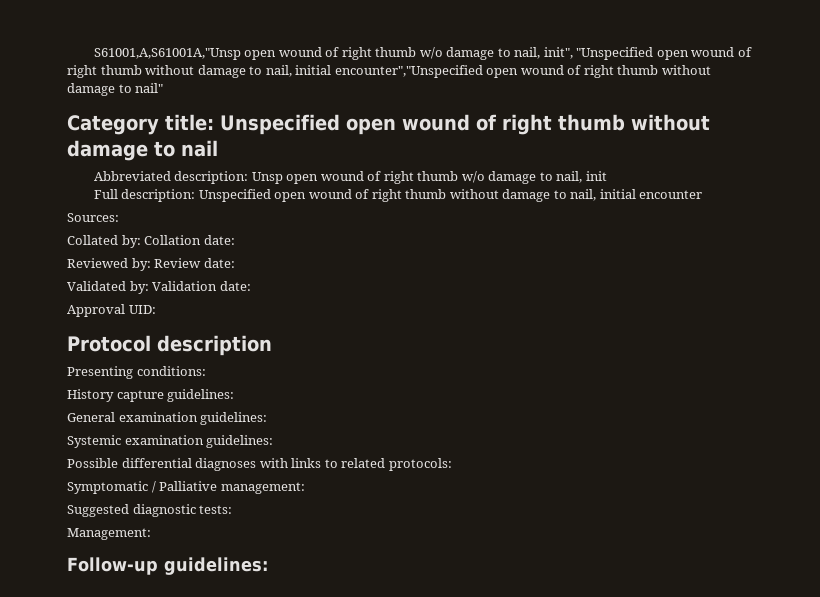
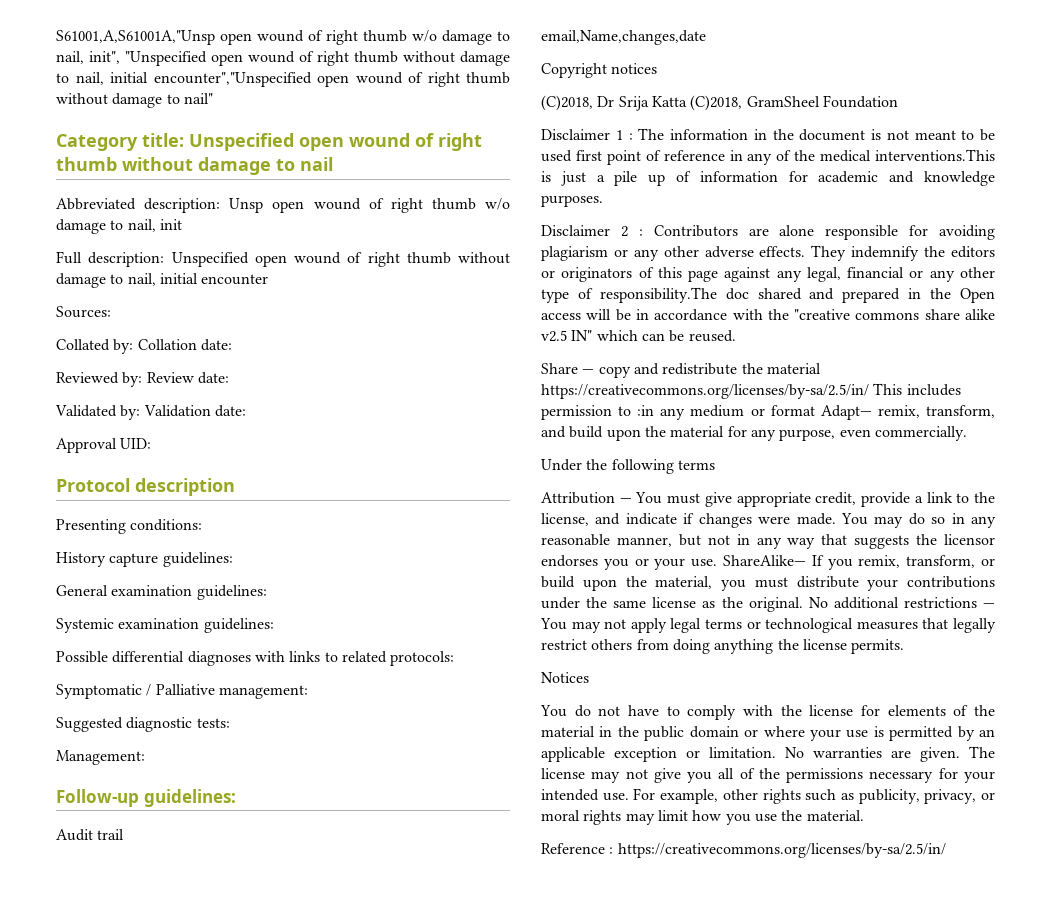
(268, 566) none -> [56,829,125,841] [541,30,706,45] [541,63,658,78] [541,95,898,111] [541,128,995,141] [541,149,995,165] [541,171,995,186] [541,195,603,207] [541,225,995,240] [541,245,996,261] [541,267,995,282] [541,287,996,303] [541,309,995,321] [541,330,736,342] [541,363,821,378] [541,383,961,399] [541,405,995,420] [541,426,967,441] [541,459,715,474] [541,492,996,507] [541,513,996,528] [541,534,995,549] [541,555,995,570] [541,576,995,591] [541,597,995,612] [540,618,996,633] [541,639,905,654] [541,672,589,683] [540,705,995,720] [541,726,996,741] [541,746,995,762] [541,768,995,783] [541,788,995,804] [541,810,864,825] [541,843,946,858] // Audit trail // email,Name,changes,date // Copyright notices // (C)2018, Dr Srija Katta (C)2018, GramSheel Foundation // Disclaimer 1 : The information in the document is not meant to be used first point of reference in any of the medical interventions.This is just a pile up of information for academic and knowledge purposes. // Disclaimer 2 : Contributors are alone responsible for avoiding plagiarism or any other adverse effects. They indemnify the editors or originators of this page against any legal, financial or any other type of responsibility.The doc shared and prepared in the Open access will be in accordance with the "creative commons share alike v2.5 IN" which can be reused. // Share — copy and redistribute the material https://creativecommons.org/licenses/by-sa/2.5/in/ This includes permission to :in any medium or format Adapt— remix, transform, and build upon the material for any purpose, even commercially. // Under the following terms // Attribution — You must give appropriate credit, provide a link to the license, and indicate if changes were made. You may do so in any reasonable manner, but not in any way that suggests the licensor endorses you or your use. ShareAlike— If you remix, transform, or build upon the material, you must distribute your contributions under the same license as the original. No additional restrictions — You may not apply legal terms or technological measures that legally restrict others from doing anything the license permits. // Notices // You do not have to comply with the license for elements of the material in the public domain or where your use is permitted by an applicable exception or limitation. No warranties are given. The license may not give you all of the permissions necessary for your intended use. For example, other rights such as publicity, privacy, or moral rights may limit how you use the material. // Reference : https://creativecommons.org/licenses/by-sa/2.5/in/

